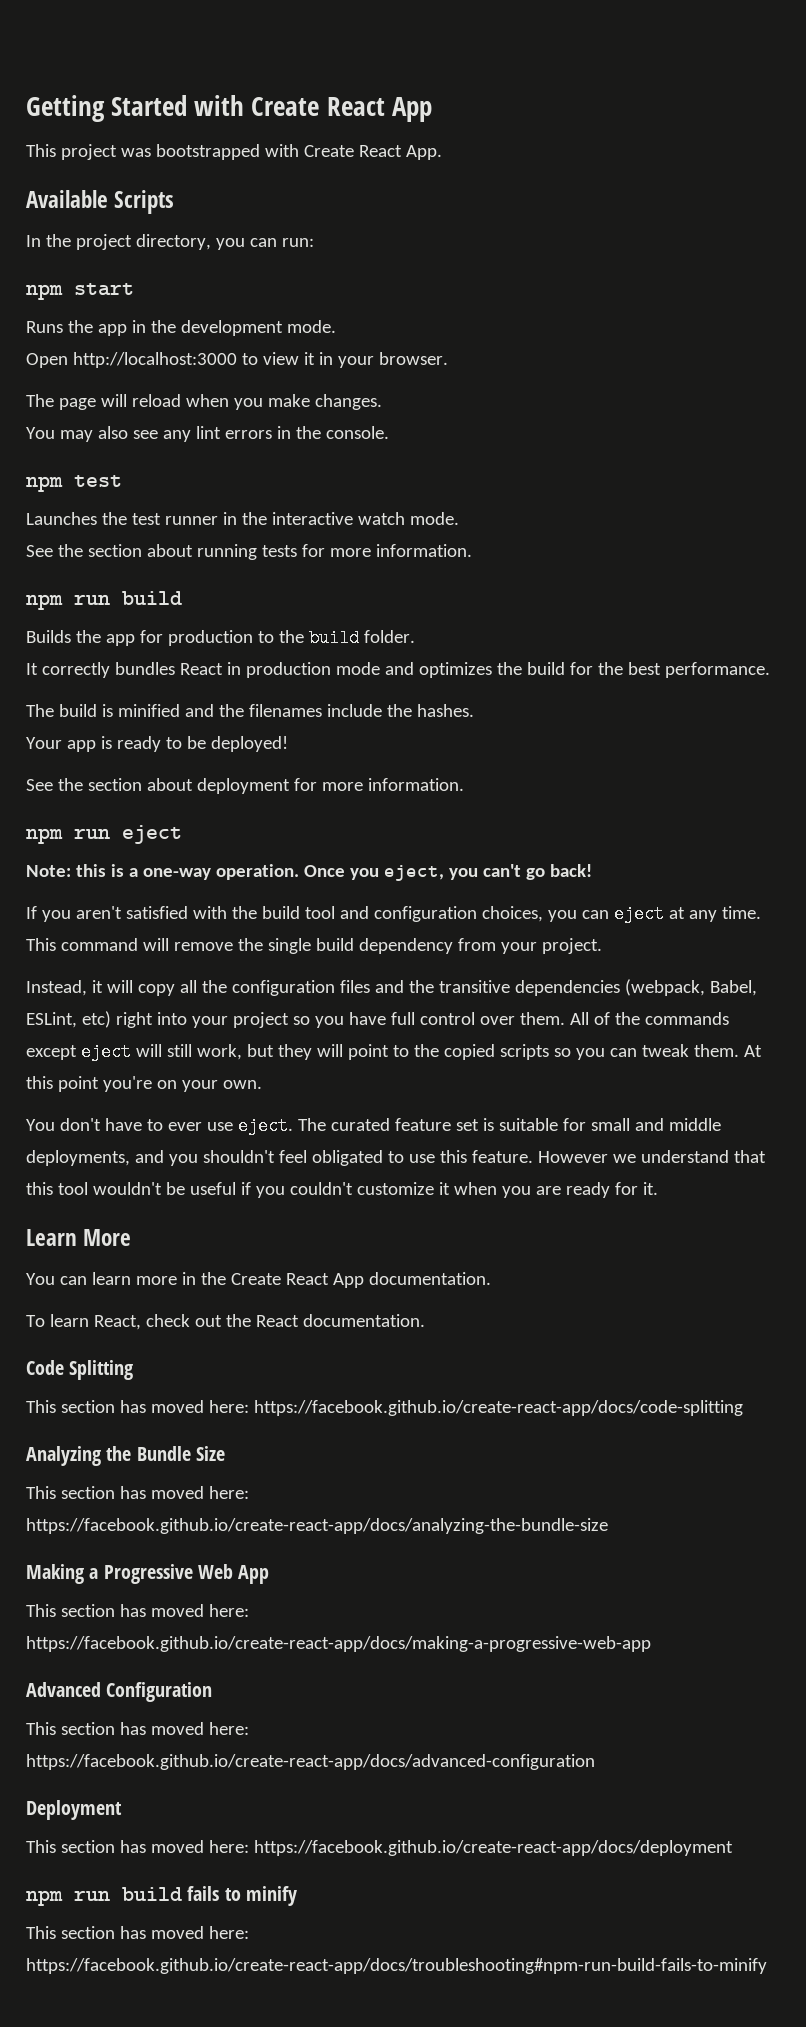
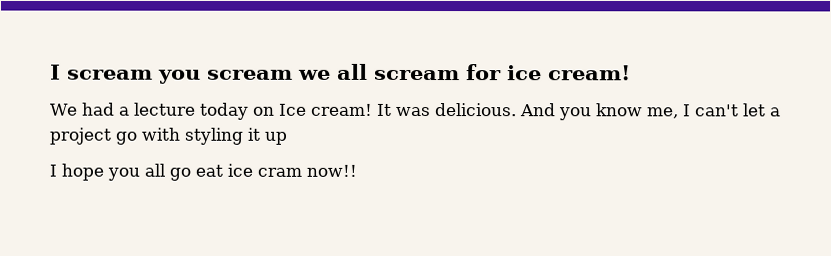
[26,95,432,122] [26,144,442,160] [26,190,175,214] [26,234,314,250] [26,283,134,300] [26,320,336,336] [26,352,448,368] [26,394,382,410] [26,426,389,442] [26,475,122,492] [26,512,459,525] [26,544,472,560] [26,591,182,610] [26,629,415,647] [26,662,770,678] [26,704,474,717] [26,736,288,752] [26,778,464,794] [26,825,182,844] [26,864,592,881] [26,905,761,923] [26,938,602,954] [26,979,757,996] [26,1011,729,1028] [26,1043,762,1061] [26,1076,262,1092] [26,1117,721,1135] [26,1150,766,1166] [26,1182,658,1198] [26,1229,132,1246] [26,1272,491,1288] [26,1314,425,1330] [26,1360,134,1380] [26,1400,743,1416] [26,1446,225,1466] [26,1486,249,1499] [26,1518,608,1534] [26,1564,270,1584] [26,1604,249,1617] [26,1636,651,1652] [26,1682,213,1702] [26,1722,249,1735] [26,1754,595,1770] [26,1800,122,1820] [26,1840,733,1856] [26,1886,297,1906] [26,1926,249,1939] [26,1958,767,1974] Getting Started with Create React App // This project was bootstrapped with Create React App. // Available Scripts // In the project directory, you can run: // npm start // Runs the app in the development mode. // Open http://localhost:3000 to view it in your browser. // The page will reload when you make changes. // You may also see any lint errors in the console. // npm test // Launches the test runner in the interactive watch mode. // See the section about running tests for more information. // npm run build // Builds the app for production to the build folder. // It correctly bundles React in production mode and optimizes the build for the best performance. // The build is minified and the filenames include the hashes. // Your app is ready to be deployed! // See the section about deployment for more information. // npm run eject // Note: this is a one-way operation. Once you eject, you can't go back! // If you aren't satisfied with the build tool and configuration choices, you can eject at any time. This command will remove the single build dependency from your project. // Instead, it will copy all the configuration files and the transitive dependencies (webpack, Babel, ESLint, etc) right into your project so you have full control over them. All of the commands except eject will still work, but they will point to the copied scripts so you can tweak them. At this point you're on your own. // You don't have to ever use eject. The curated feature set is suitable for small and middle deployments, and you shouldn't feel obligated to use this feature. However we understand that this tool wouldn't be useful if you couldn't customize it when you are ready for it. // Learn More // You can learn more in the Create React App documentation. // To learn React, check out the React documentation. // Code Splitting // This section has moved here: https://facebook.github.io/create-react-app/docs/code-splitting // Analyzing the Bundle Size // This section has moved here: https://facebook.github.io/create-react-app/docs/analyzing-the-bundle-size // Making a Progressive Web App // This section has moved here: https://facebook.github.io/create-react-app/docs/making-a-progressive-web-app // Advanced Configuration // This section has moved here: https://facebook.github.io/create-react-app/docs/advanced-configuration // Deployment // This section has moved here: https://facebook.github.io/create-react-app/docs/deployment // npm run build fails to minify // This section has moved here: https://facebook.github.io/create-react-app/docs/troubleshooting#npm-run-build-fails-to-minify -> [50,63,631,84] [50,102,781,121] [49,127,287,145] [49,163,357,181] I scream you scream we all scream for ice cream! // We had a lecture today on Ice cream! It was delicious. And you know me, I can't let a project go with styling it up // I hope you all go eat ice cram now!!

